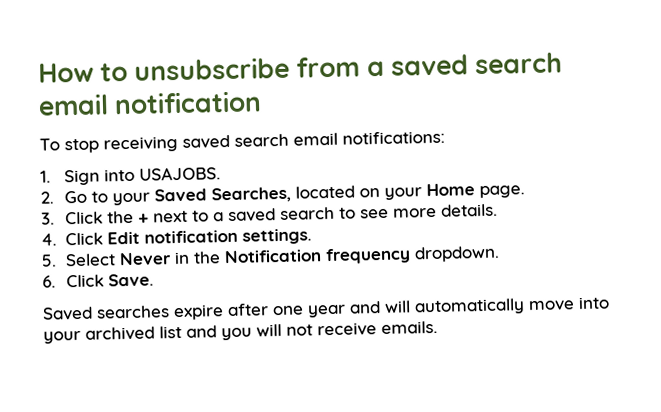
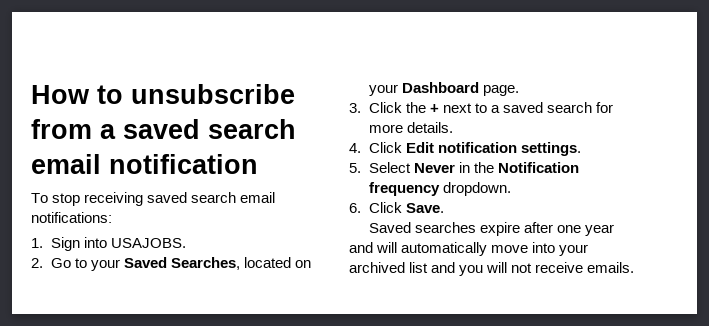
[425,183,475,197] Home -> [401,82,479,93] Dashboard
[338,207,389,219] to see -> [595,102,613,113] for

